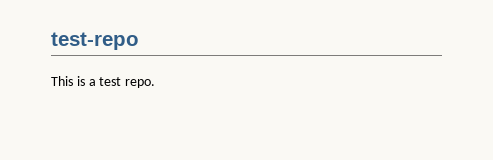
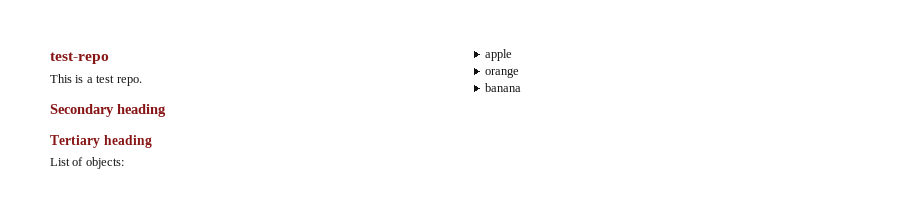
(156, 83) none -> [50,104,166,117] [50,135,152,148] [50,157,124,169] [484,49,512,61] [484,68,519,78] [484,83,521,92] // Secondary heading // Tertiary heading // List of objects: // apple // orange // banana

